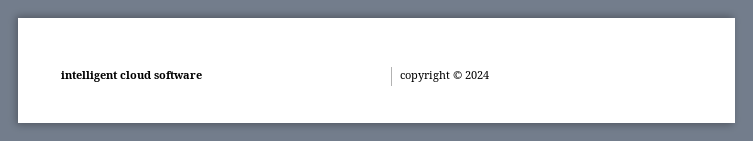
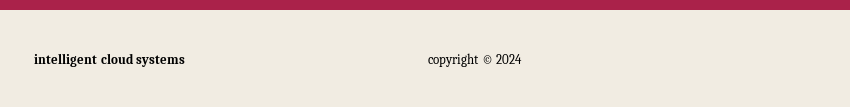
[154,71,202,79] software -> [136,55,186,67] systems

